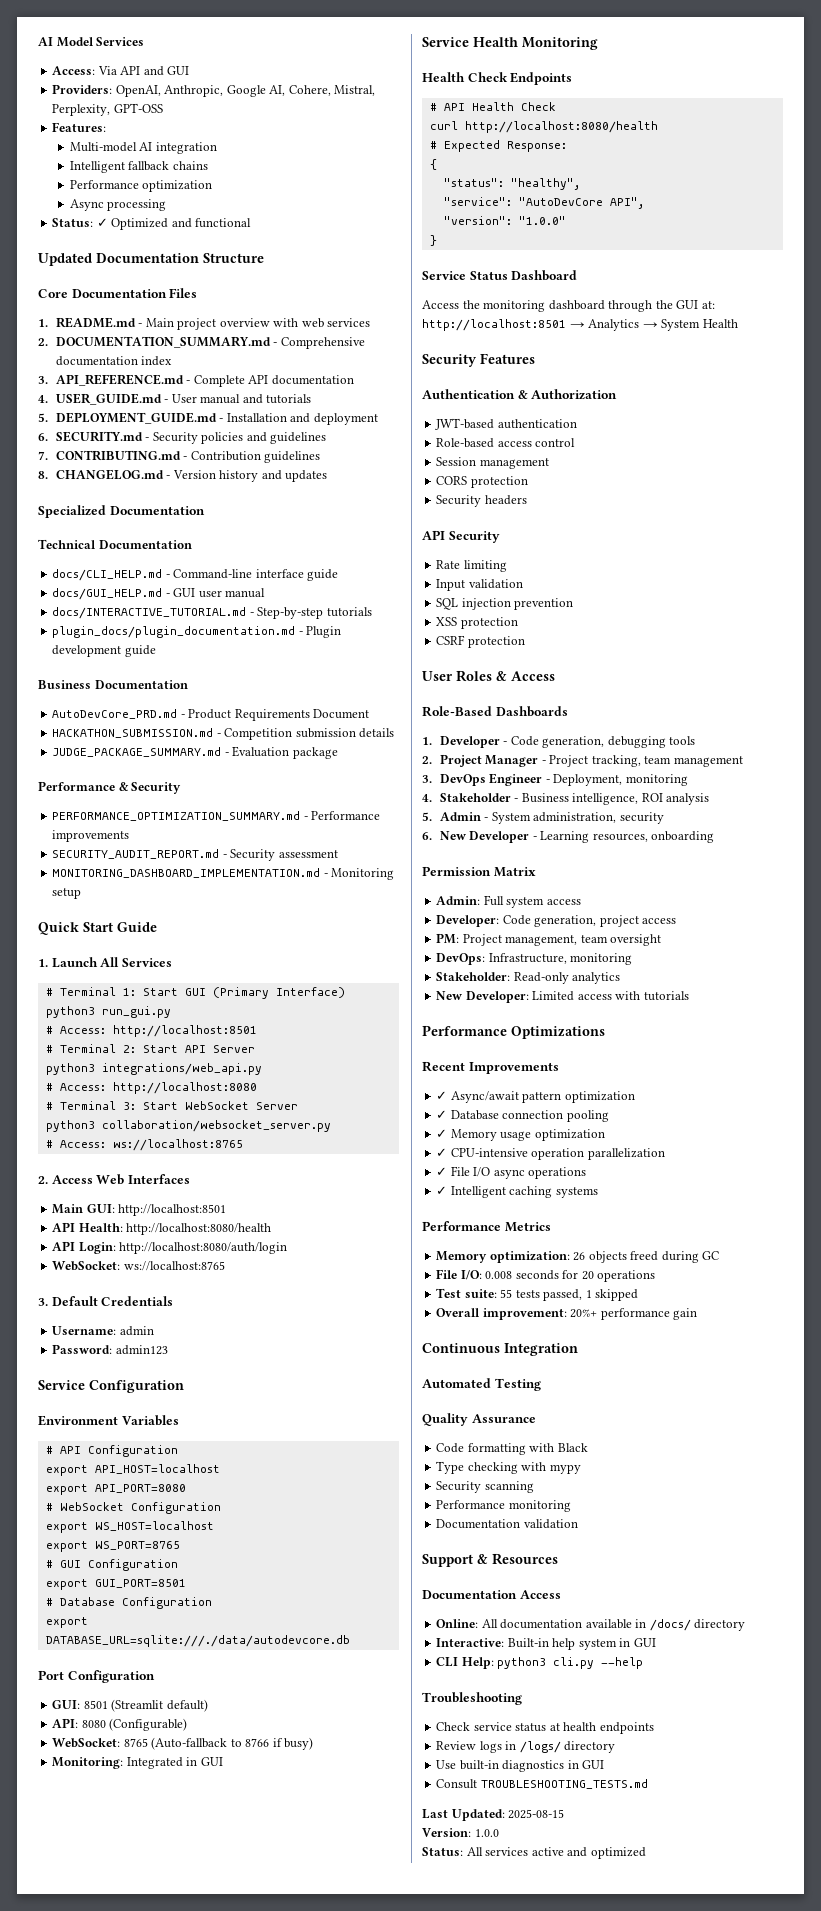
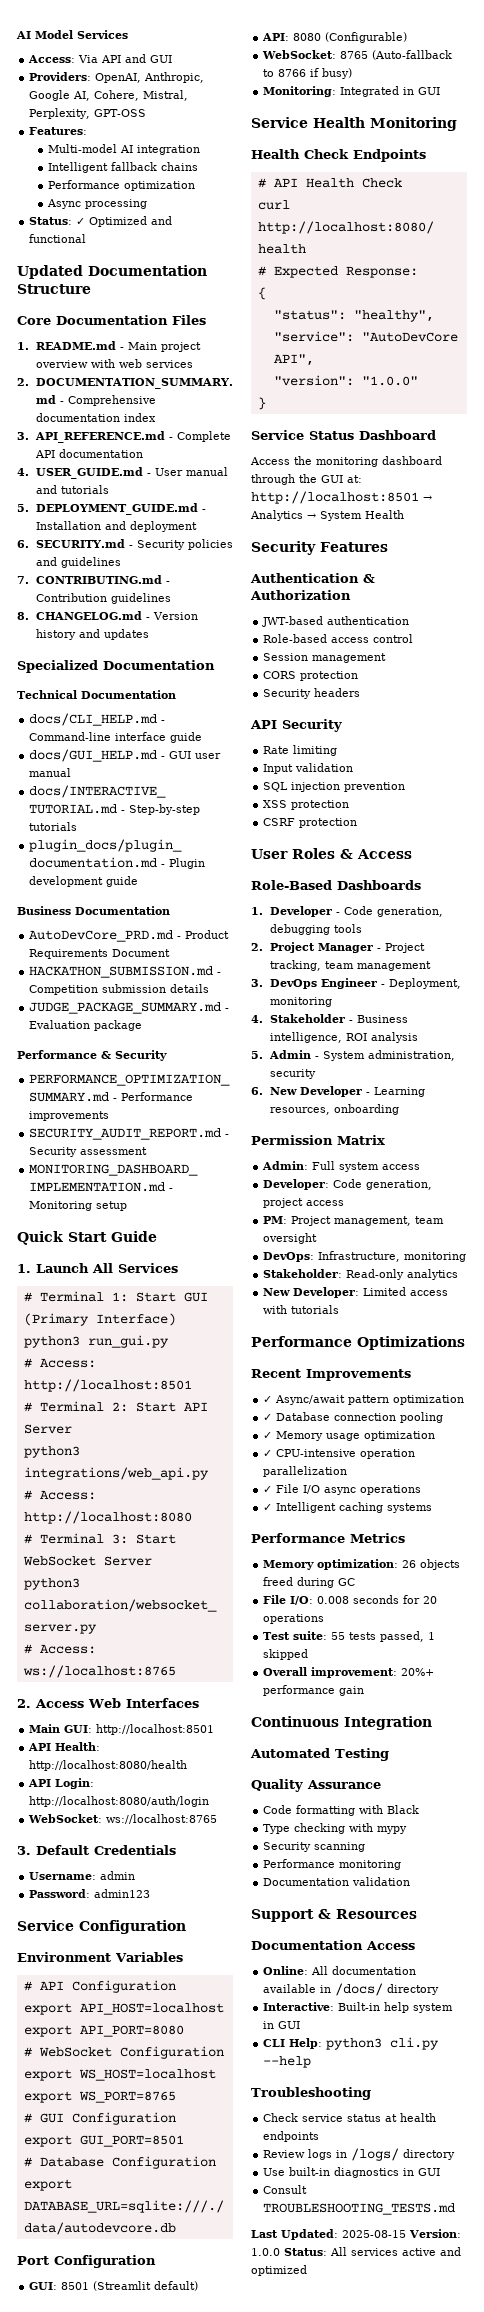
(565, 1814) // -> (406, 2234) none
(499, 1833) // -> (280, 2252) none

